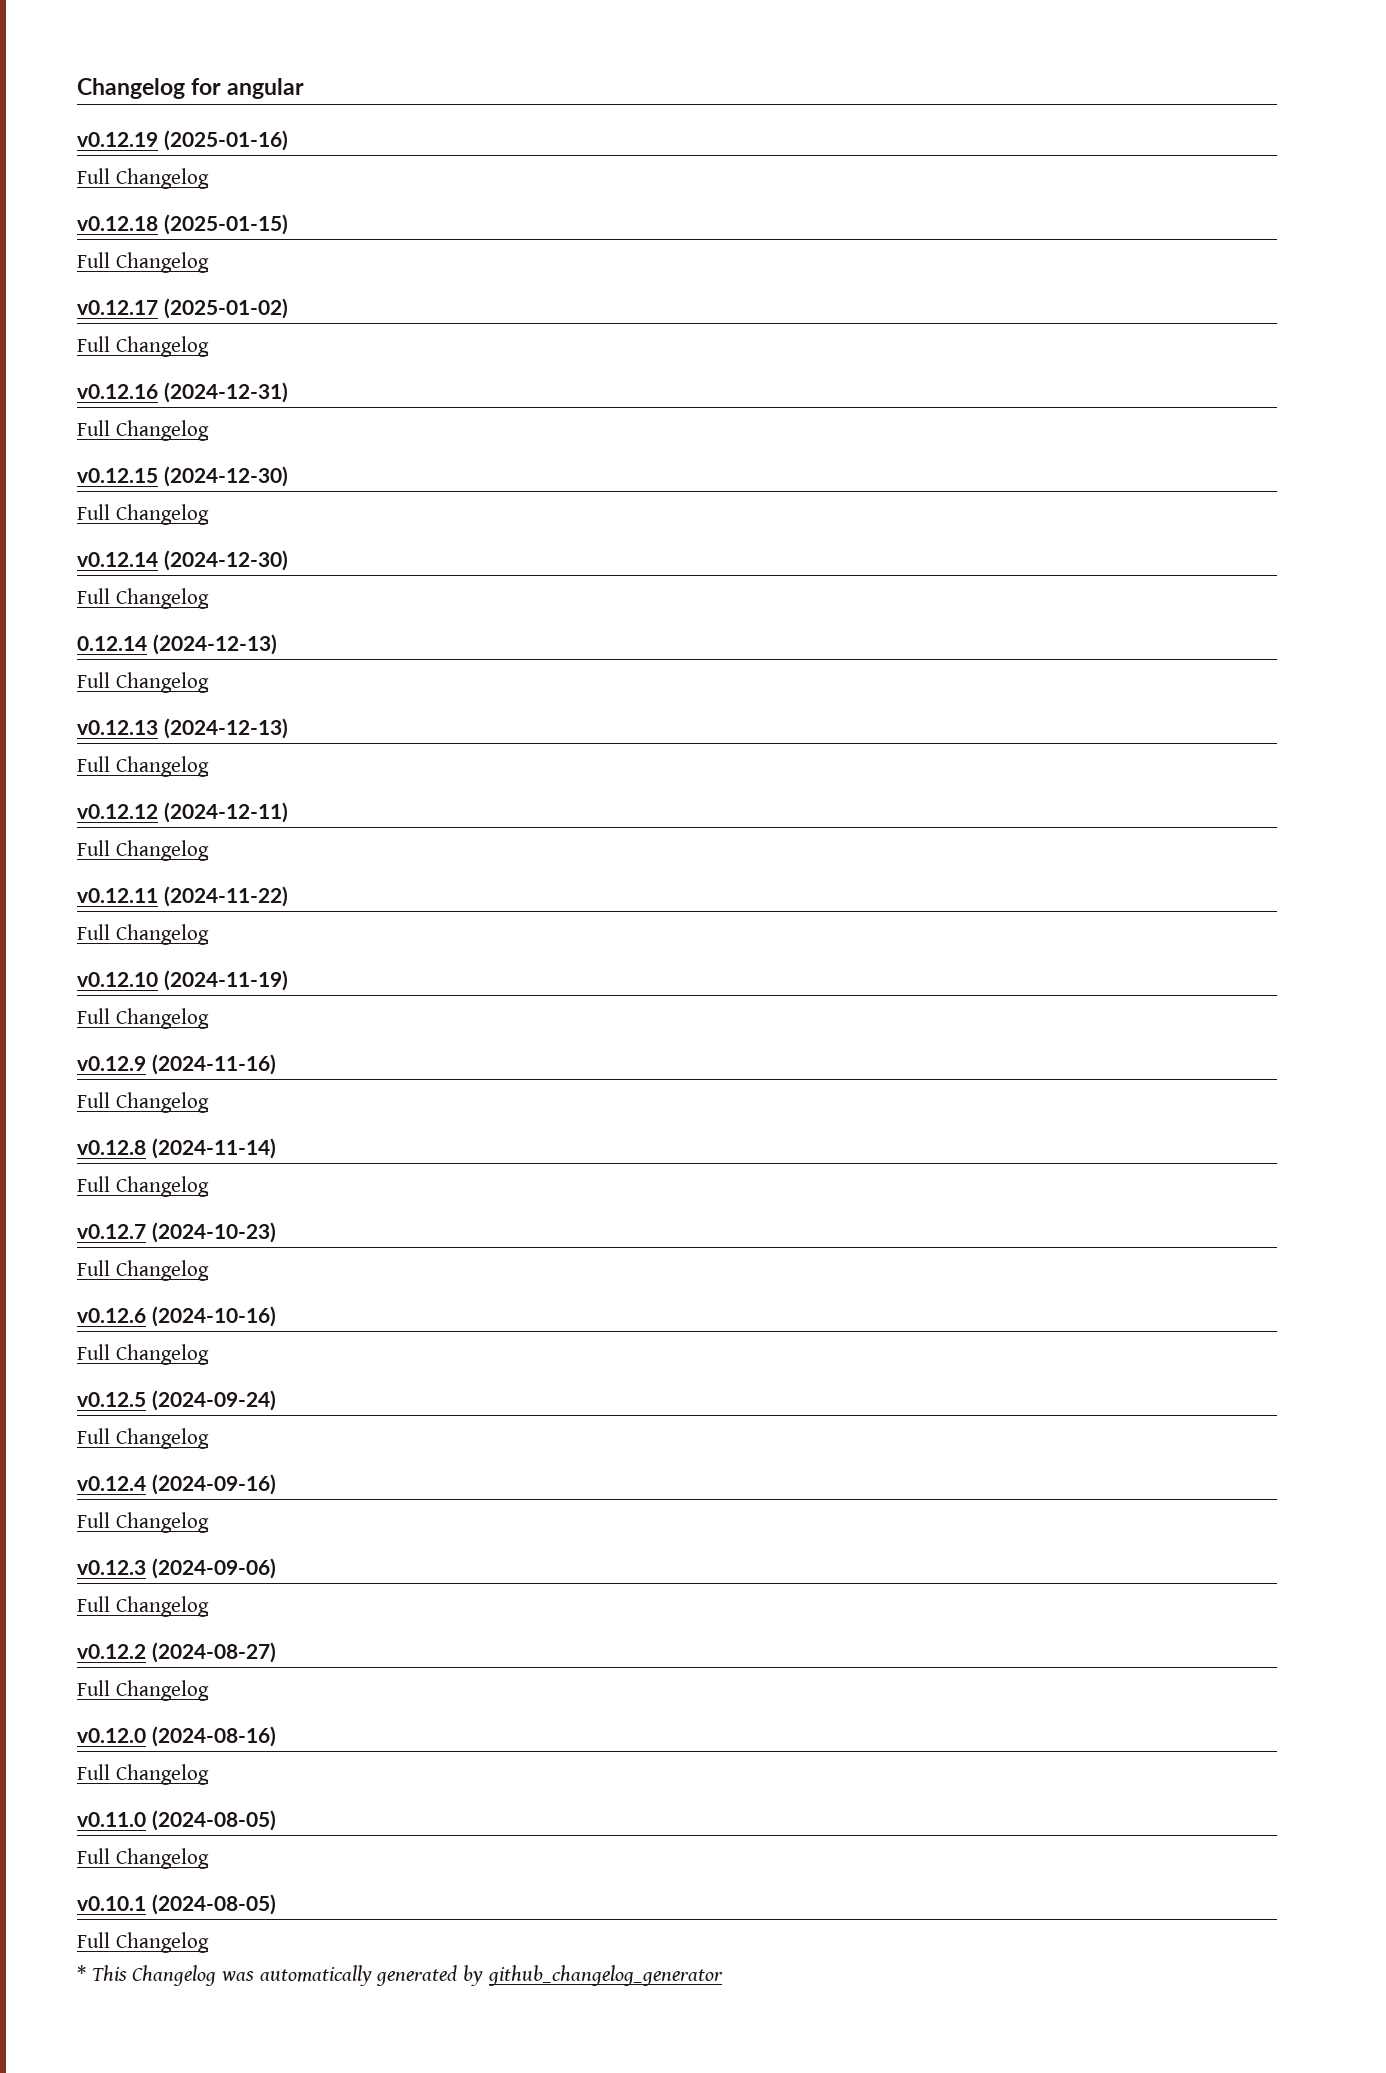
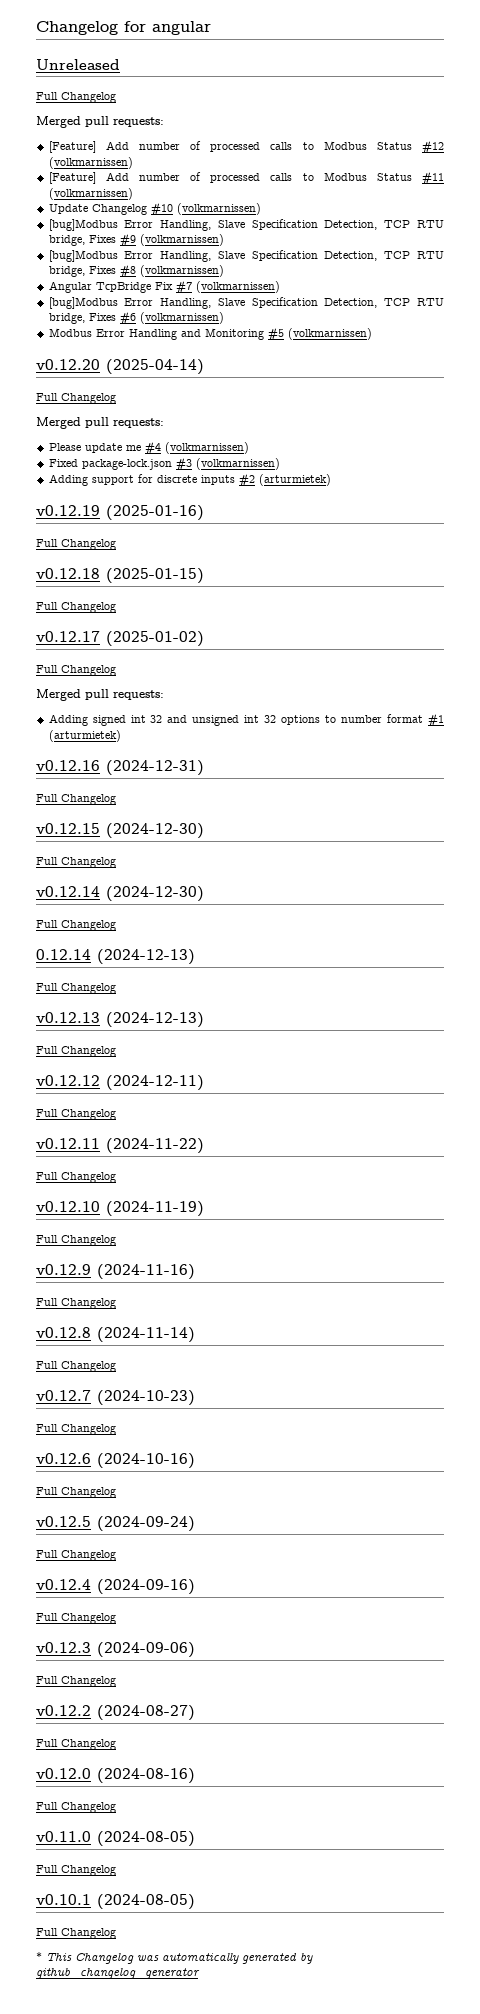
(305, 88) none -> [36,59,120,70] [36,92,116,103] [36,116,164,128] [48,140,444,154] [48,157,133,169] [48,171,444,185] [48,188,133,200] [48,202,261,216] [48,219,445,231] [48,233,224,247] [48,250,445,262] [48,264,224,278] [48,280,280,294] [48,297,445,309] [48,311,224,325] [48,327,372,341] [36,359,204,375] [36,393,116,404] [36,417,164,429] [48,441,249,455] [48,457,280,471] [48,473,331,487] // Unreleased // Full Changelog // Merged pull requests: // [Feature] Add number of processed calls to Modbus Status #12 (volkmarnissen) // [Feature] Add number of processed calls to Modbus Status #11 (volkmarnissen) // Update Changelog #10 (volkmarnissen) // [bug]Modbus Error Handling, Slave Specification Detection, TCP RTU bridge, Fixes #9 (volkmarnissen) // [bug]Modbus Error Handling, Slave Specification Detection, TCP RTU bridge, Fixes #8 (volkmarnissen) // Angular TcpBridge Fix #7 (volkmarnissen) // [bug]Modbus Error Handling, Slave Specification Detection, TCP RTU bridge, Fixes #6 (volkmarnissen) // Modbus Error Handling and Monitoring #5 (volkmarnissen) // v0.12.20 (2025-04-14) // Full Changelog // Merged pull requests: // Please update me #4 (volkmarnissen) // Fixed package-lock.json #3 (volkmarnissen) // Adding support for discrete inputs #2 (arturmietek)
(209, 346) none -> [36,689,164,701] [48,713,444,727] [48,730,121,742] // Merged pull requests: // Adding signed int 32 and unsigned int 32 options to number format #1 (arturmietek)

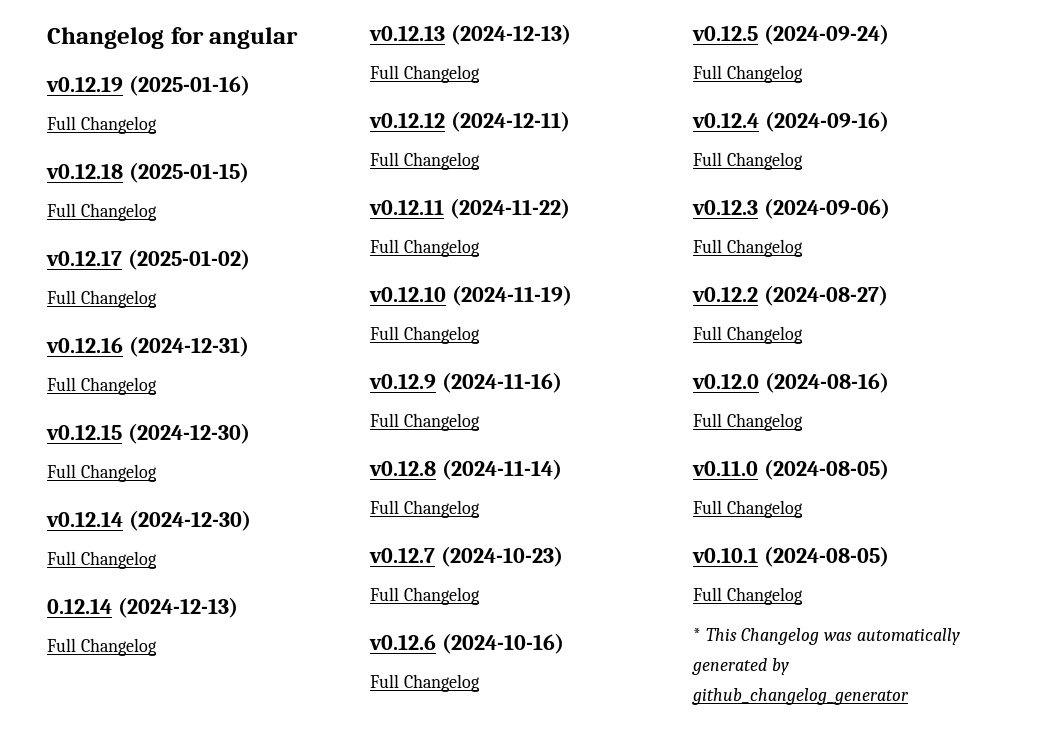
[36,59,120,70] [36,92,116,103] [36,116,164,128] [48,140,444,154] [48,157,133,169] [48,171,444,185] [48,188,133,200] [48,202,261,216] [48,219,445,231] [48,233,224,247] [48,250,445,262] [48,264,224,278] [48,280,280,294] [48,297,445,309] [48,311,224,325] [48,327,372,341] [36,359,204,375] [36,393,116,404] [36,417,164,429] [48,441,249,455] [48,457,280,471] [48,473,331,487] // Unreleased // Full Changelog // Merged pull requests: // [Feature] Add number of processed calls to Modbus Status #12 (volkmarnissen) // [Feature] Add number of processed calls to Modbus Status #11 (volkmarnissen) // Update Changelog #10 (volkmarnissen) // [bug]Modbus Error Handling, Slave Specification Detection, TCP RTU bridge, Fixes #9 (volkmarnissen) // [bug]Modbus Error Handling, Slave Specification Detection, TCP RTU bridge, Fixes #8 (volkmarnissen) // Angular TcpBridge Fix #7 (volkmarnissen) // [bug]Modbus Error Handling, Slave Specification Detection, TCP RTU bridge, Fixes #6 (volkmarnissen) // Modbus Error Handling and Monitoring #5 (volkmarnissen) // v0.12.20 (2025-04-14) // Full Changelog // Merged pull requests: // Please update me #4 (volkmarnissen) // Fixed package-lock.json #3 (volkmarnissen) // Adding support for discrete inputs #2 (arturmietek) -> (299, 38) none
[36,689,164,701] [48,713,444,727] [48,730,121,742] // Merged pull requests: // Adding signed int 32 and unsigned int 32 options to number format #1 (arturmietek) -> (157, 299) none

